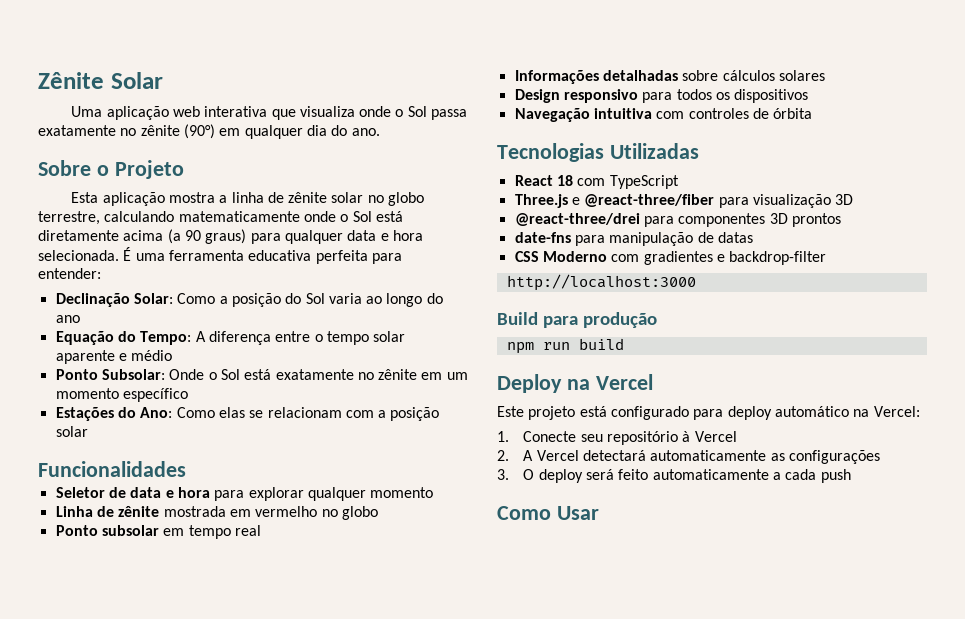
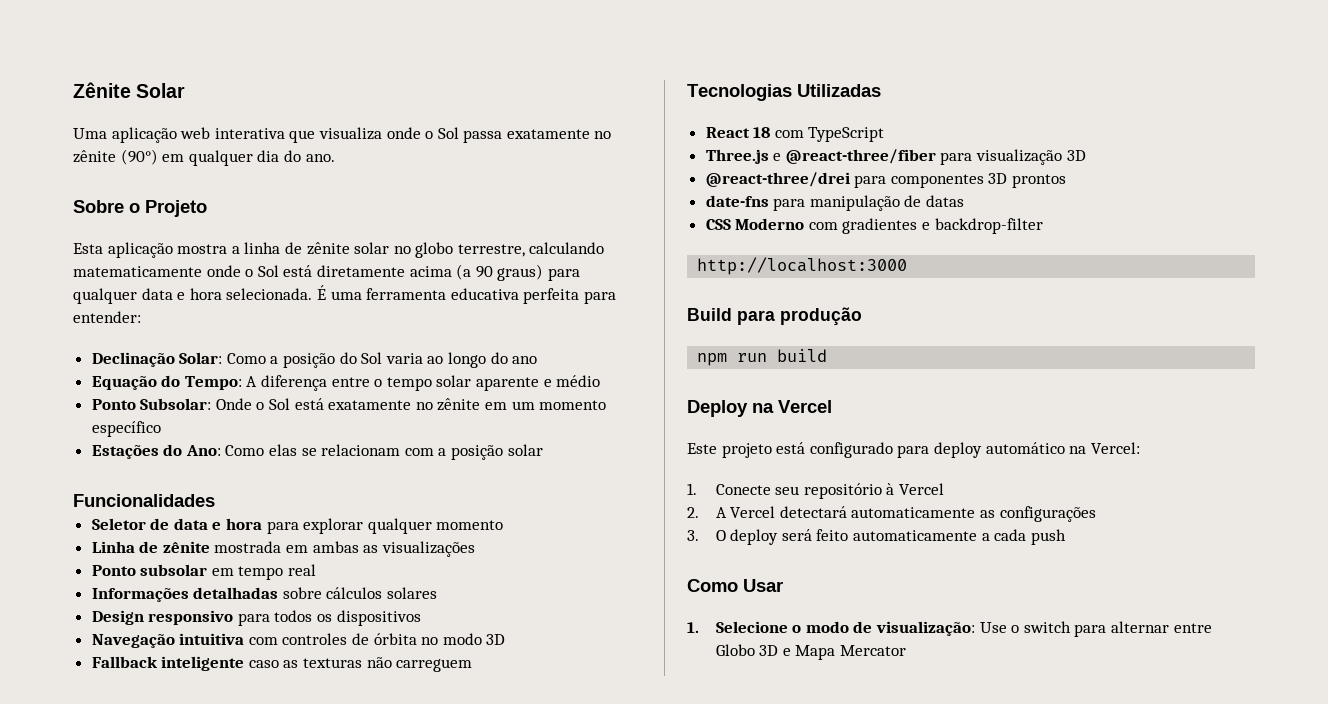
[255,506,378,520] vermelho no globo -> [312,541,475,557] ambas as visualizações
(813, 113) none -> [421,633,506,645] [91,656,473,672] no modo 3D // Fallback inteligente caso as texturas não carreguem
(599, 513) none -> [687,621,1212,637] [715,644,906,660] // 1. Selecione o modo de visualização: Use o switch para alternar entre Globo 3D e Mapa Mercator

